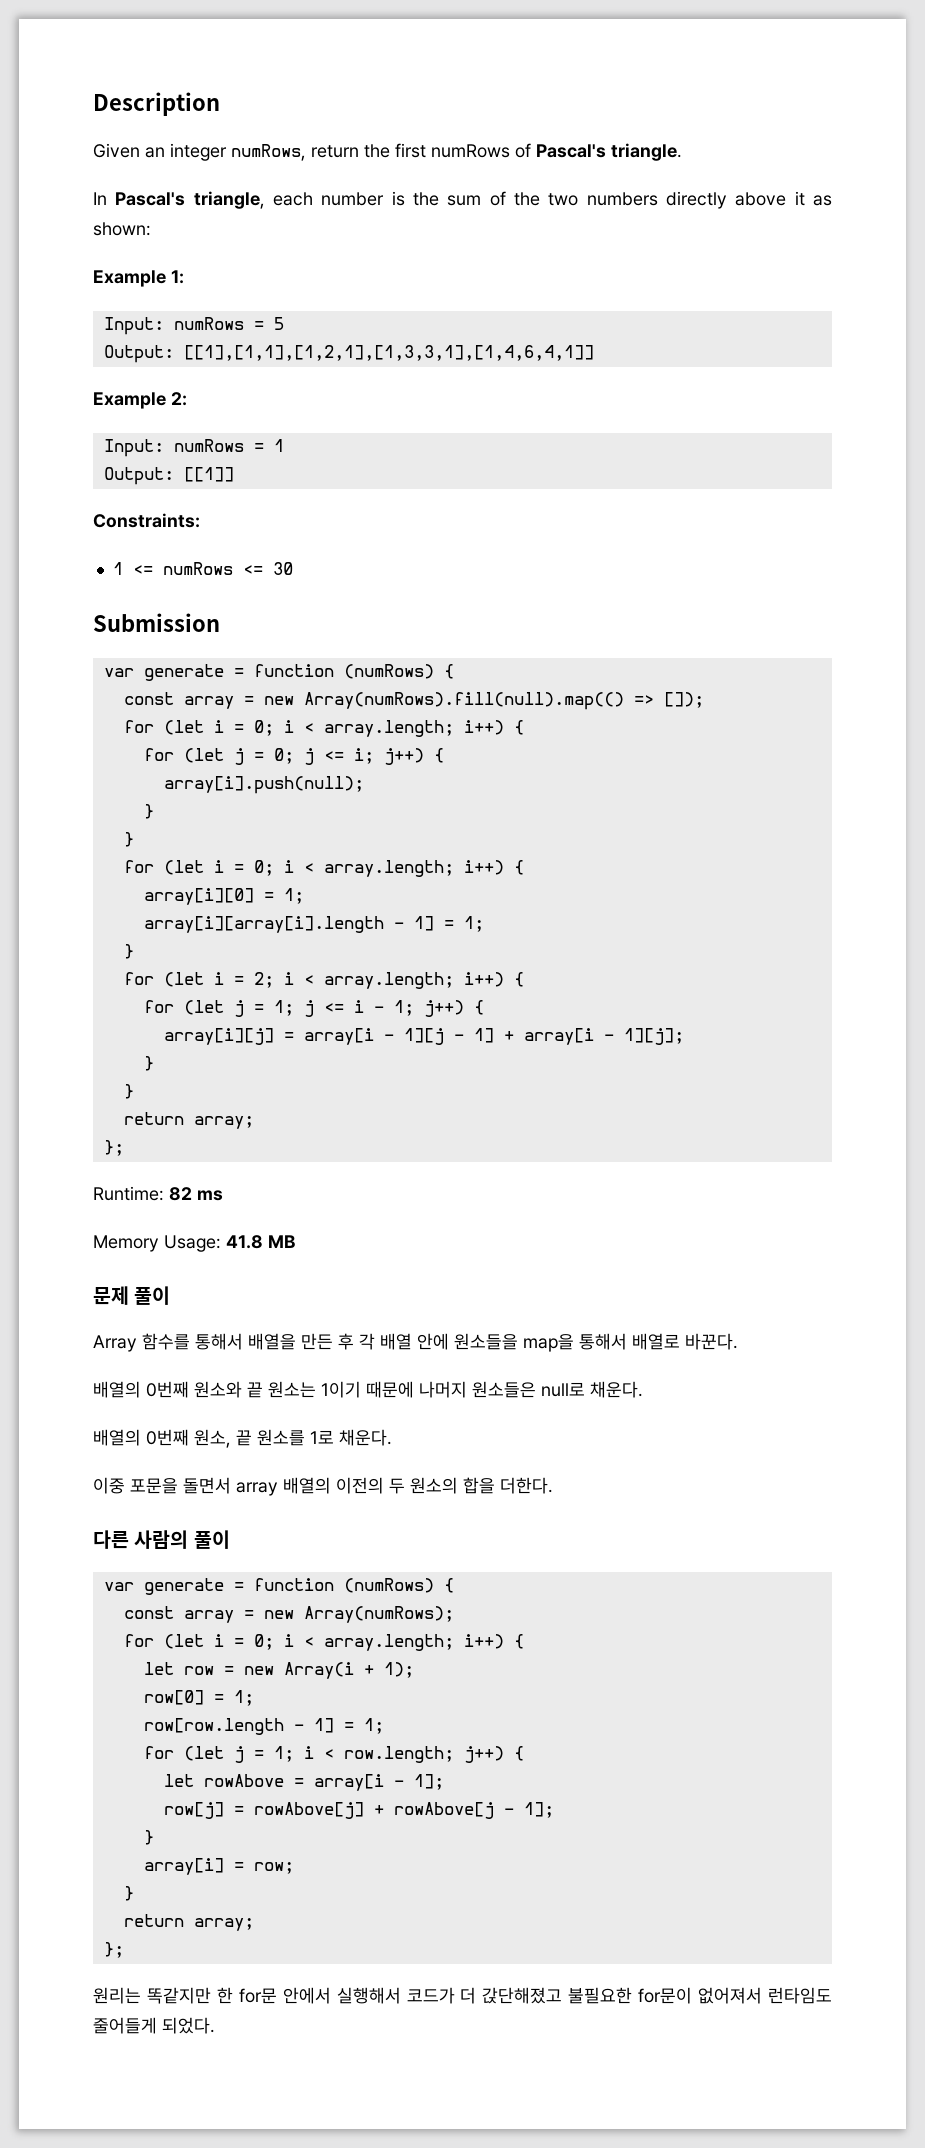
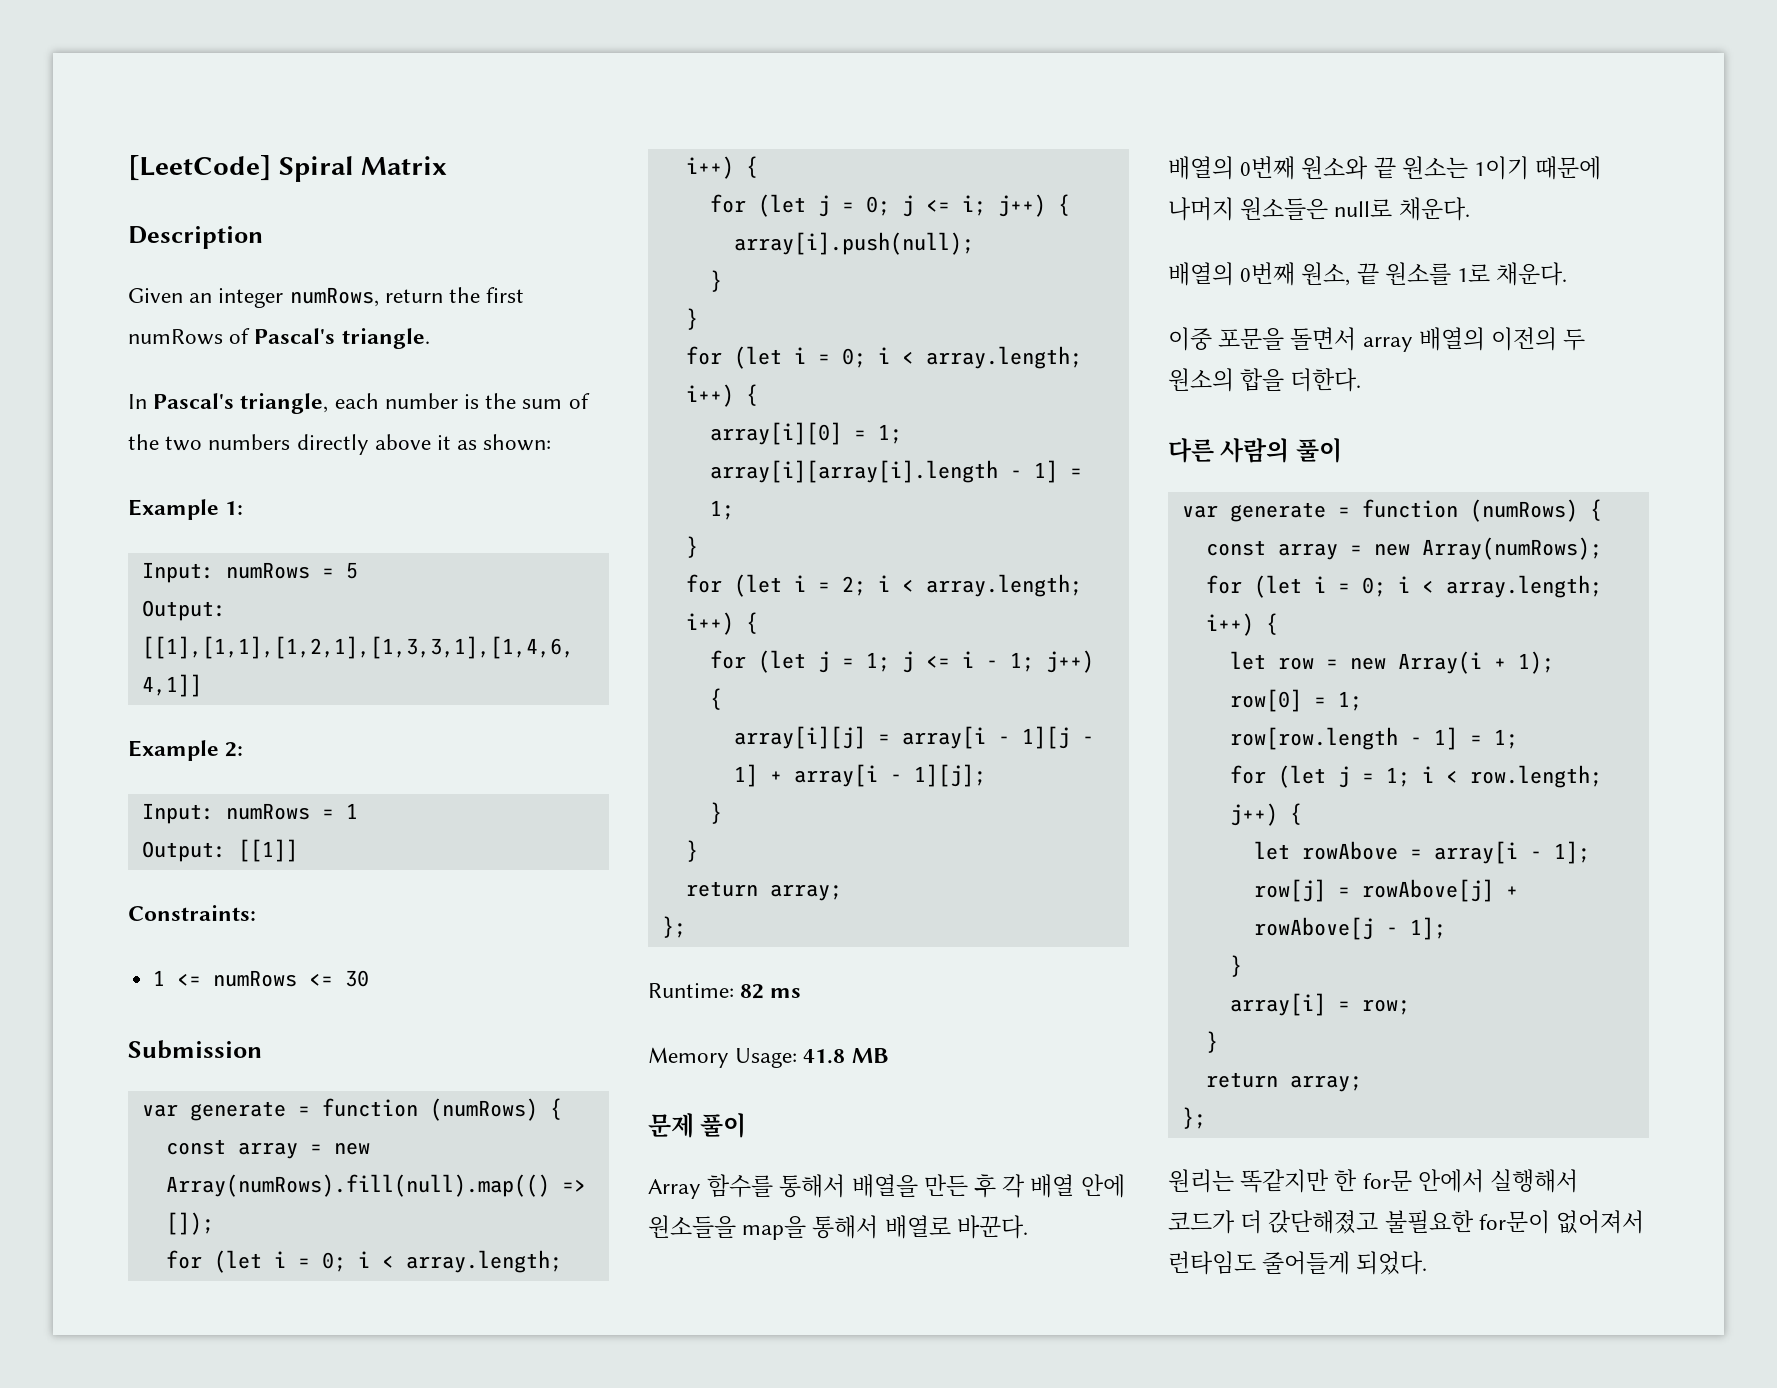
(93, 104) none -> [128,155,448,182] [LeetCode] Spiral Matrix //

